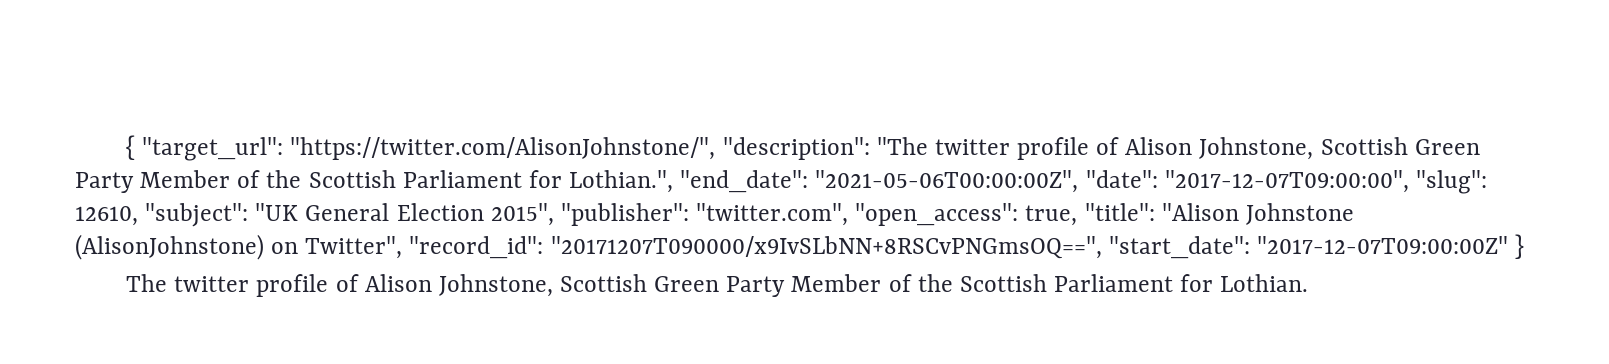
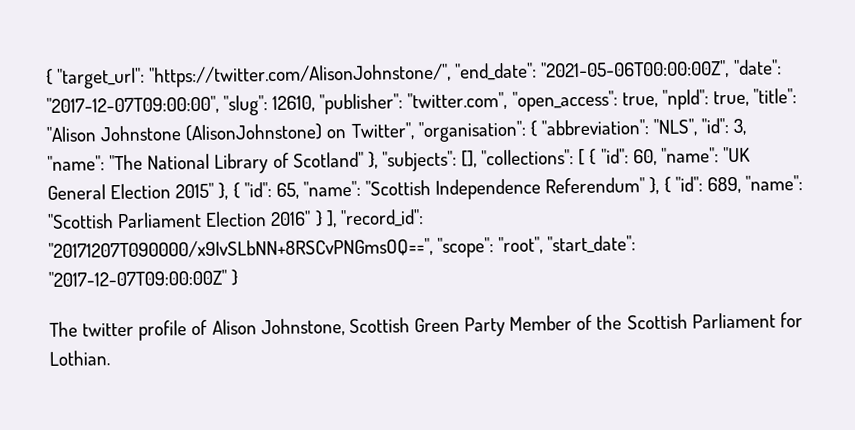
[722,137,1480,160] [75,170,674,193] "description": "The twitter profile of Alison Johnstone, Scottish Green Party Member of the Scottish Parliament for Lothian.", -> (452, 75) none
[145,203,554,227] "subject": "UK General Election 2015", -> (316, 104) none
(1078, 215) none -> [661,89,749,110] "npld": true,
[409,236,1102,259] "record_id": "20171207T090000/x9IvSLbNN+8RSCvPNGmsOQ==", -> [417,118,747,143] [47,146,751,174] [47,175,803,200] [47,209,424,229] [48,236,544,260] "organisation": { "abbreviation": "NLS", "id": 3, "name": "The National Library of Scotland" }, "subjects": [], "collections": [ { "id": 60, "name": "UK General Election 2015" }, { "id": 65, "name": "Scottish Independence Referendum" }, { "id": 689, "name": "Scottish Parliament Election 2016" } ], "record_id": "20171207T090000/x9IvSLbNN+8RSCvPNGmsOQ==", "scope": "root",

